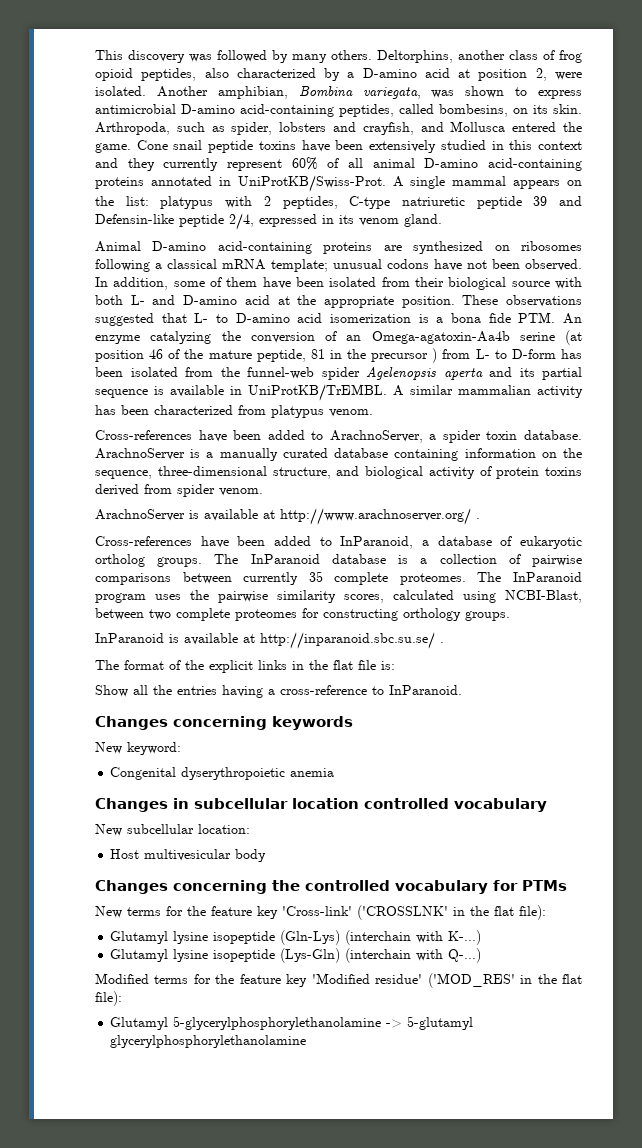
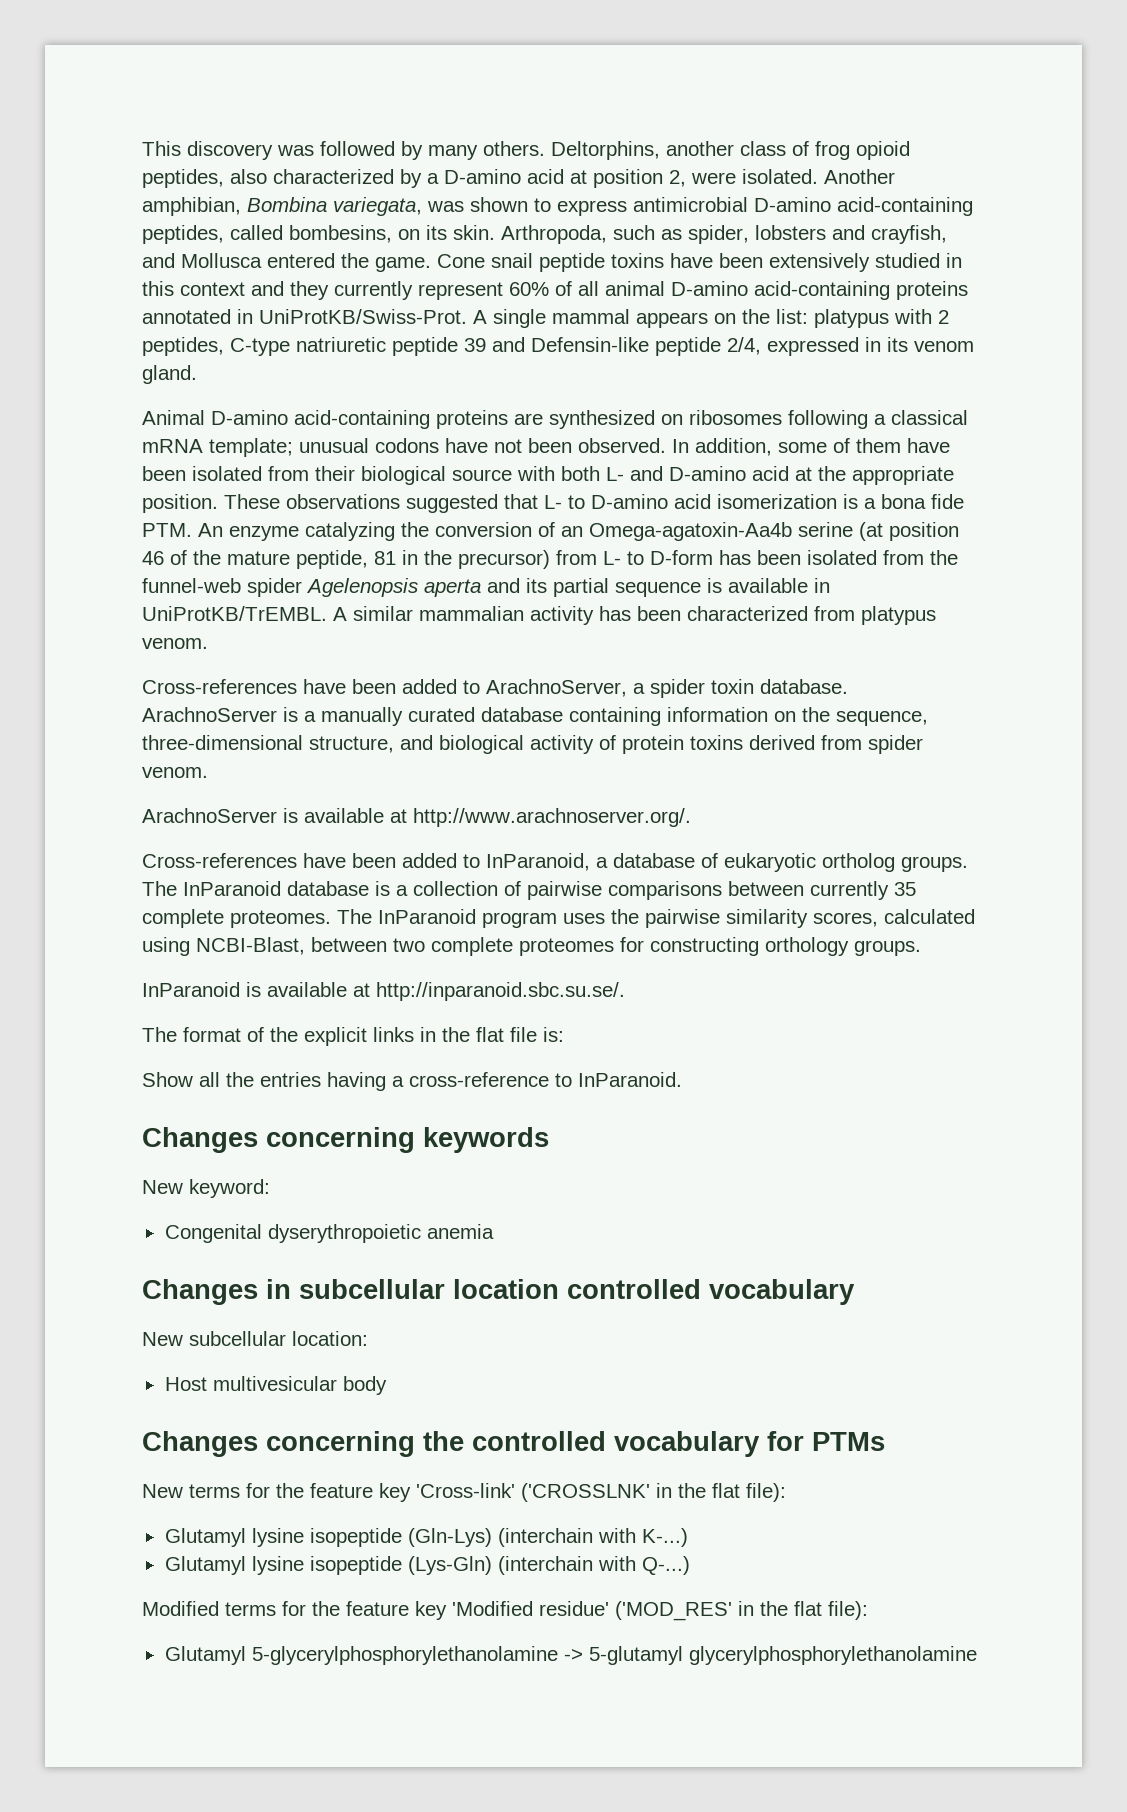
[371,348,438,363] precursor ) -> [458,550,550,569] precursor)
[280,508,480,525] http://www.arachnoserver.org/ . -> [413,808,691,827] http://www.arachnoserver.org/.
[260,632,444,649] http://inparanoid.sbc.su.se/ . -> [376,982,625,1001] http://inparanoid.sbc.su.se/.

